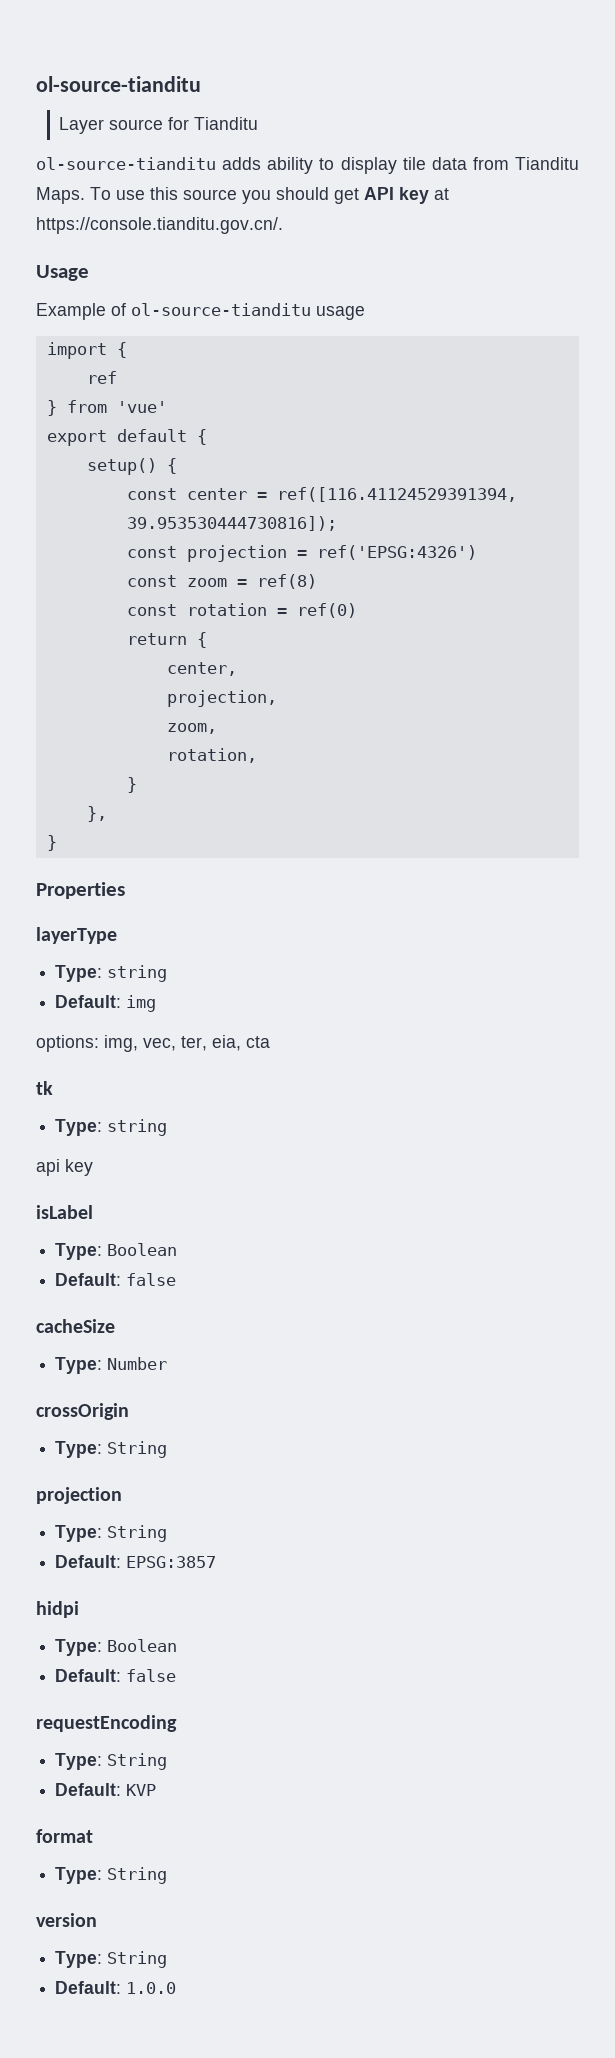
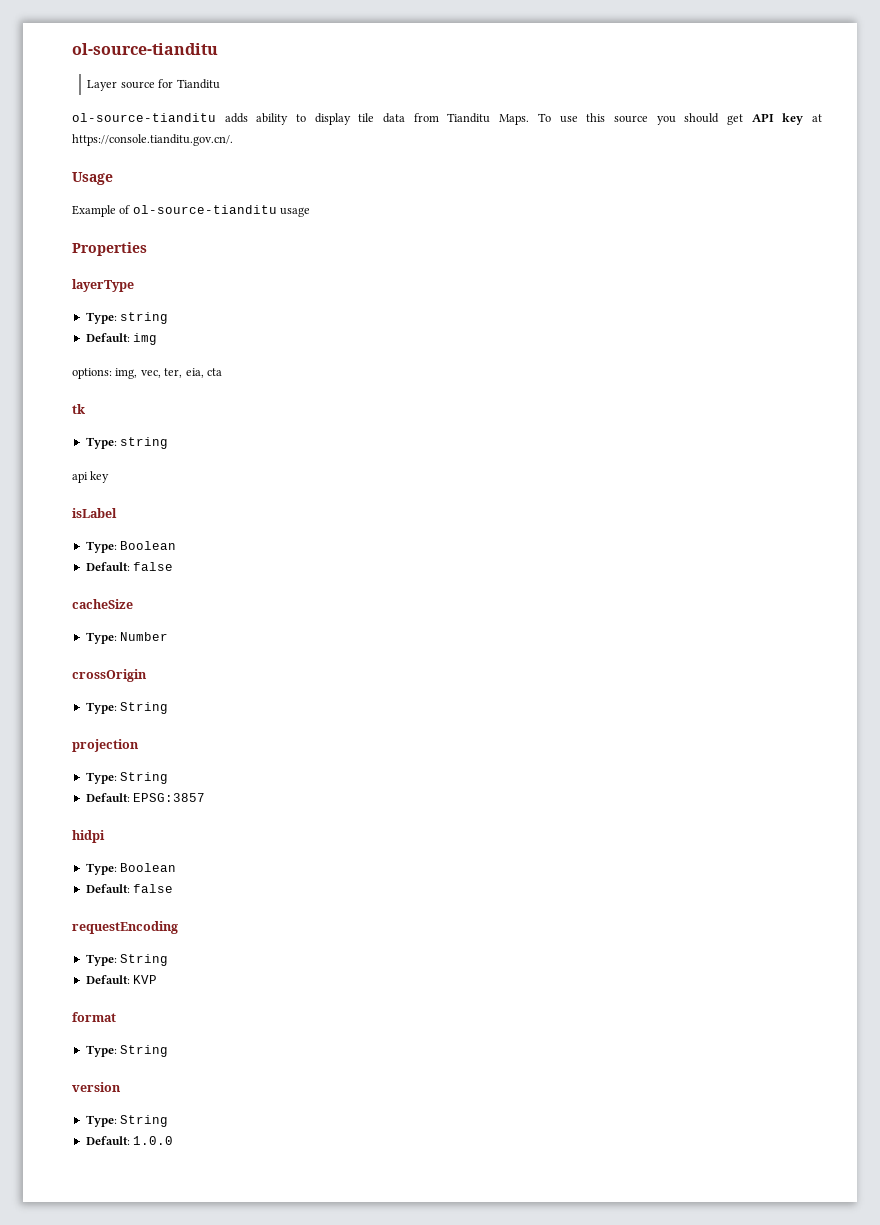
[46,342,127,359] [86,371,117,384] [46,400,167,416] [46,429,207,446] [86,458,177,475] [126,487,517,502] [126,516,337,531] [126,545,477,562] [126,574,317,589] [126,603,357,618] [126,632,207,648] [166,662,237,676] [166,690,277,707] [166,723,217,734] [166,748,257,763] [126,777,137,793] [86,806,107,822] [46,835,57,851] // import { // ref // } from 'vue' // export default { // setup() { // const center = ref([116.41124529391394, 39.953530444730816]); // const projection = ref('EPSG:4326') // const zoom = ref(8) // const rotation = ref(0) // return { // center, // projection, // zoom, // rotation, // } // }, // } -> (311, 212) none

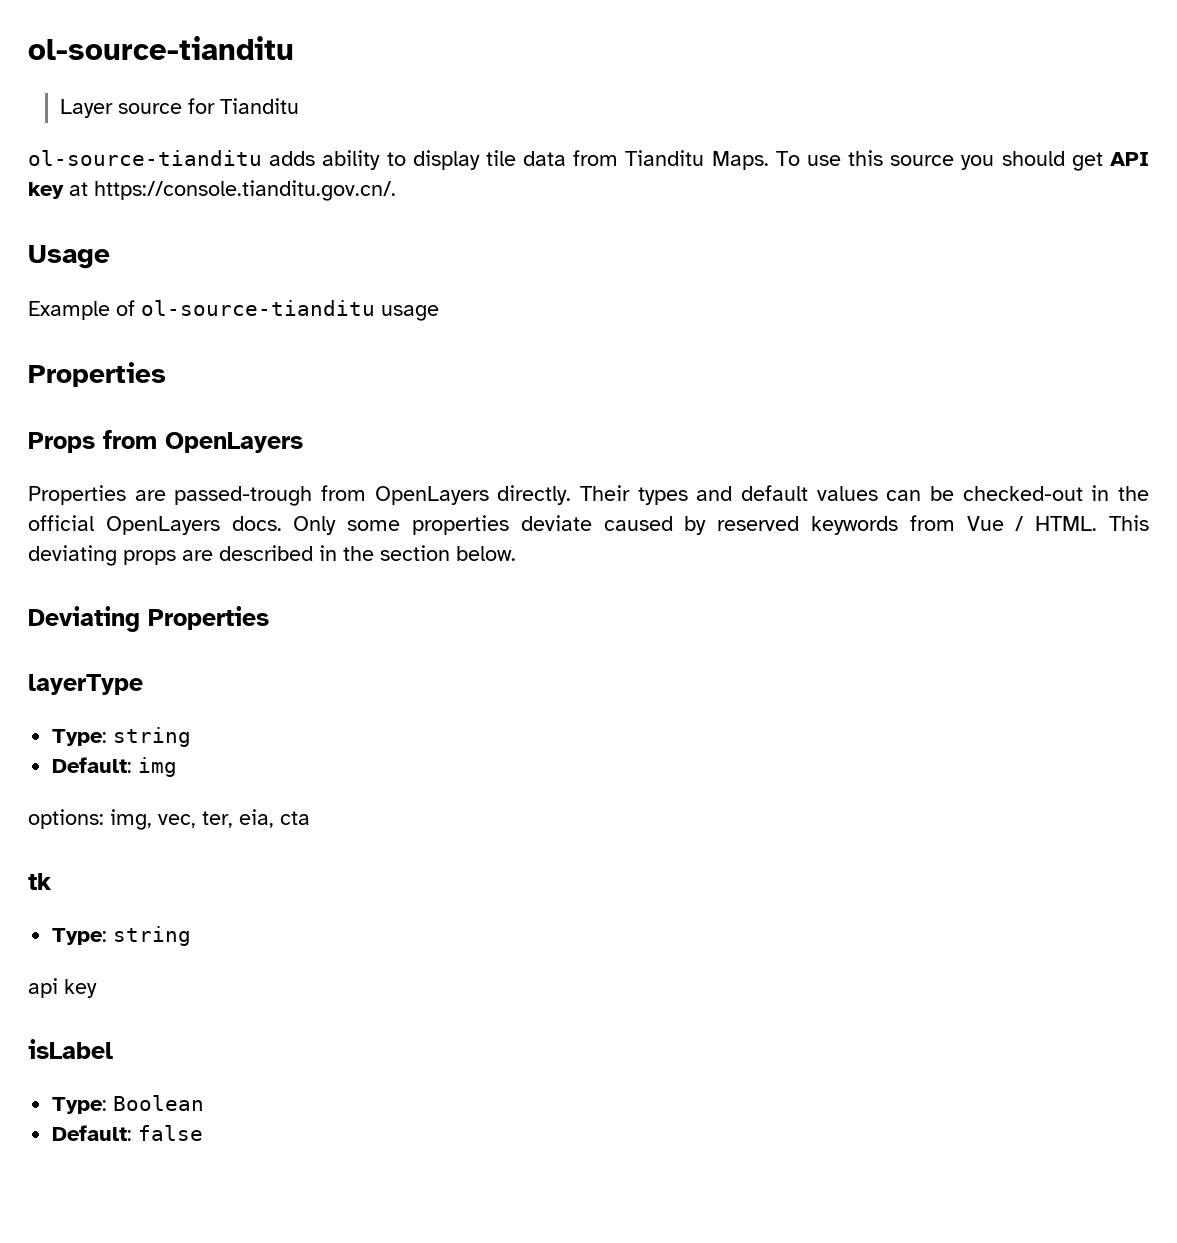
(147, 249) none -> [28,430,303,453] [28,485,1149,506] [28,515,1149,535] [28,545,516,566] [28,606,269,632] // Props from OpenLayers // Properties are passed-trough from OpenLayers directly. Their types and default values can be checked-out in the official OpenLayers docs. Only some properties deviate caused by reserved keywords from Vue / HTML. This deviating props are described in the section below. // Deviating Properties
[72,599,133,609] [85,632,169,644] [72,669,147,682] [85,702,169,714] [72,739,139,752] [85,772,169,784] [85,793,206,802] [72,830,105,843] [85,863,177,875] [85,884,174,893] [72,921,178,934] [85,954,169,966] [85,975,158,984] [72,1012,116,1022] [85,1045,169,1057] [72,1082,121,1092] [85,1115,169,1127] [85,1136,174,1145] // cacheSize // Type: Number // crossOrigin // Type: String // projection // Type: String // Default: EPSG:3857 // hidpi // Type: Boolean // Default: false // requestEncoding // Type: String // Default: KVP // format // Type: String // version // Type: String // Default: 1.0.0 -> (204, 1133) none

